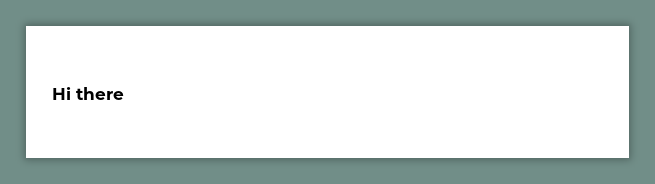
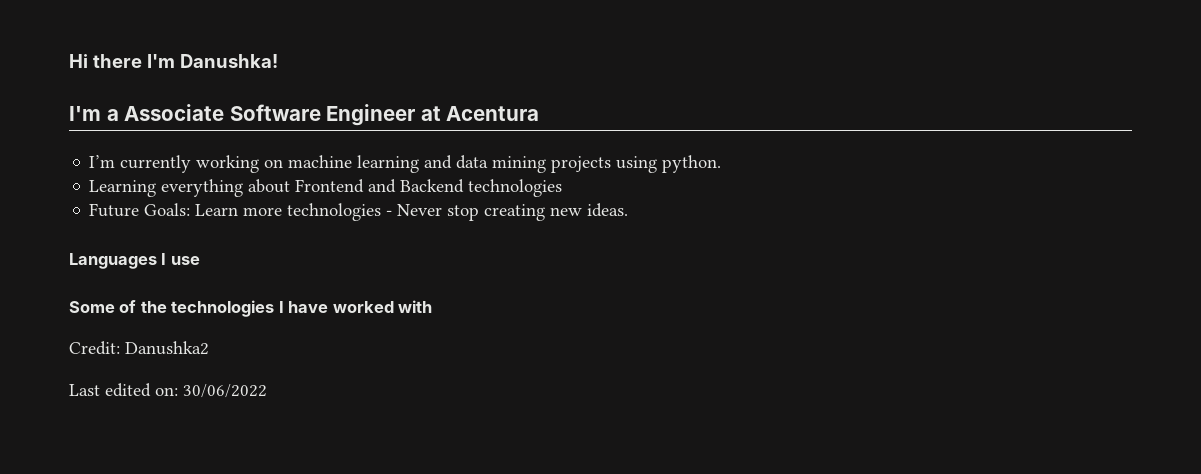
(124, 93) none -> [146,54,278,68] [69,104,540,126] [89,155,722,173] [89,179,563,197] [89,203,629,221] [69,253,200,269] [69,300,433,317] [69,341,209,355] [69,383,267,398] I'm Danushka! // I'm a Associate Software Engineer at Acentura // I’m currently working on machine learning and data mining projects using python. // Learning everything about Frontend and Backend technologies // Future Goals: Learn more technologies - Never stop creating new ideas. // Languages I use // Some of the technologies I have worked with // Credit: Danushka2 // Last edited on: 30/06/2022

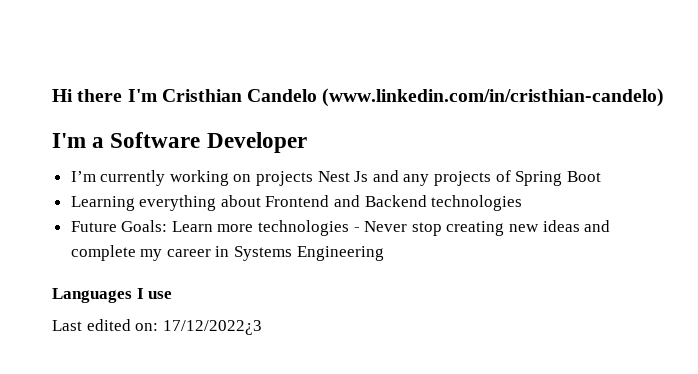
[179,54,278,68] Danushka! -> [161,88,665,107] Cristhian Candelo (www.linkedin.com/in/cristhian-candelo)
[124,104,540,126] Associate Software Engineer at Acentura -> [110,132,307,153] Software Developer
[288,155,722,173] machine learning and data mining projects using python. -> [256,170,601,186] projects Nest Js and any projects of Spring Boot
[587,203,629,217] [69,253,200,269] [69,300,433,317] [69,341,209,355] ideas. // Languages I use // Some of the technologies I have worked with // Credit: Danushka2 -> [542,220,611,232] [70,245,384,261] [52,288,173,303] ideas and complete my career in Systems Engineering // Languages I use
[183,384,267,398] 30/06/2022 -> [162,320,262,335] 17/12/2022¿3

